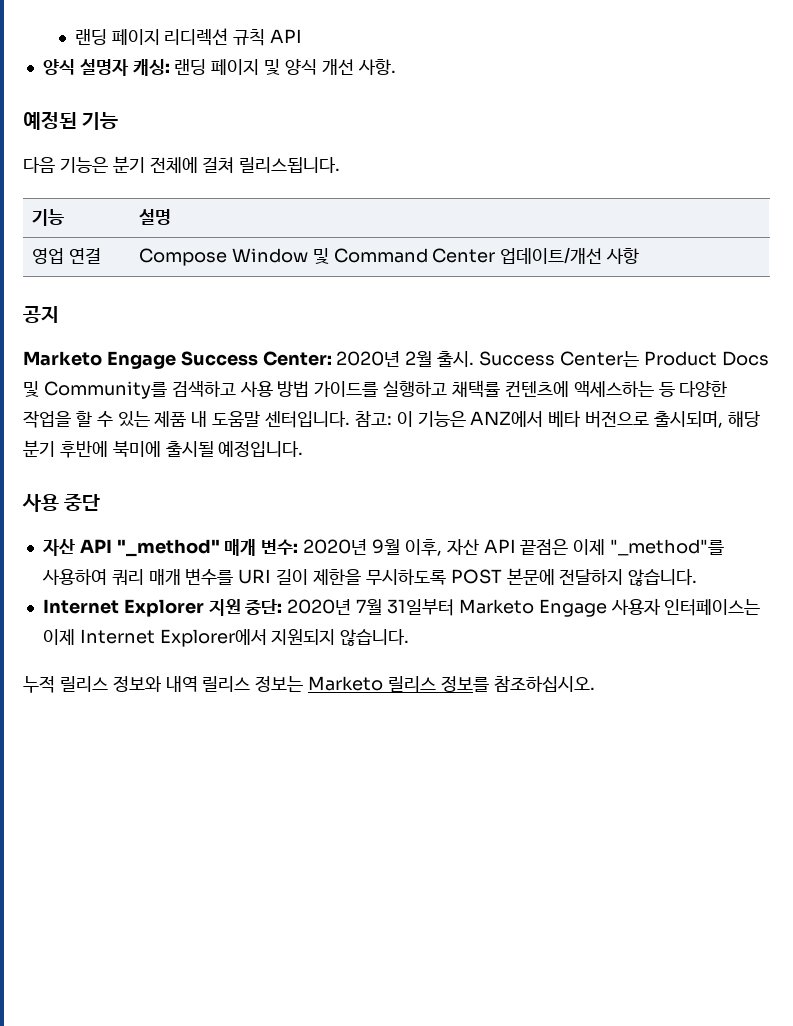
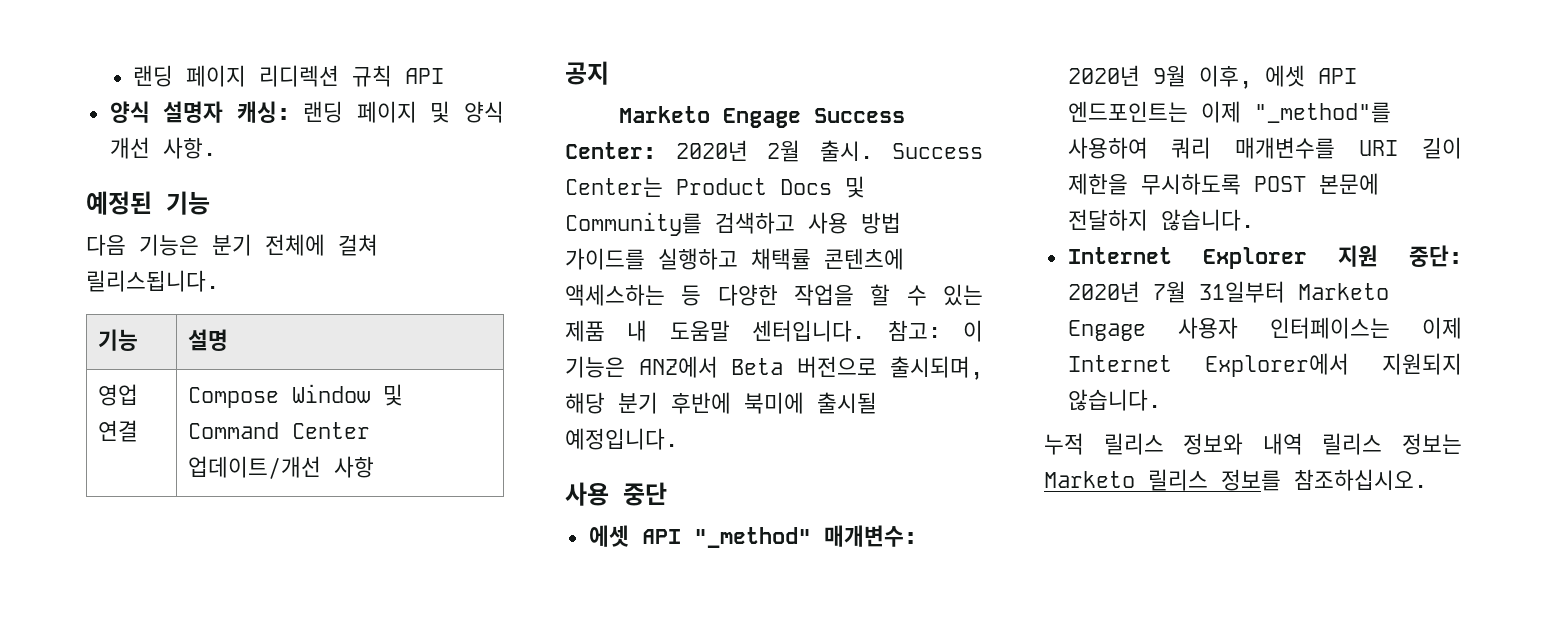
[504,381,569,397] 컨텐츠에 -> [824,248,904,270] 콘텐츠에
[548,410,582,427] 베타 -> [731,358,783,375] Beta
[41,539,75,556] 자산 -> [588,525,629,547] 에셋
[224,539,299,556] 매개 변수: -> [823,525,917,547] 매개변수:
[446,539,569,555] 자산 API 끝점은 -> [1264,65,1357,87] [1067,101,1188,122] 에셋 API 엔드포인트는
[148,568,234,585] 매개 변수를 -> [1235,137,1336,159] 매개변수를

